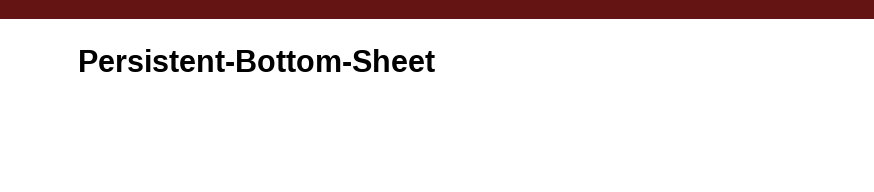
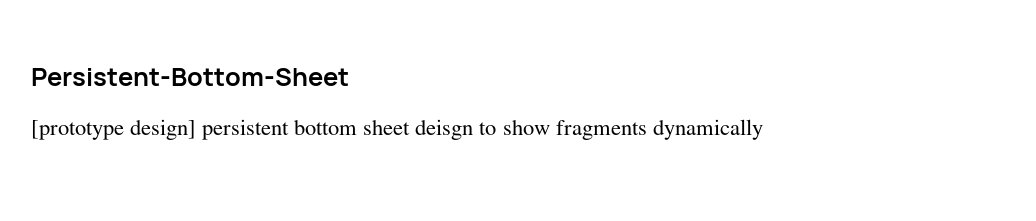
(435, 60) none -> [31,119,763,140] // [prototype design] persistent bottom sheet deisgn to show fragments dynamically

